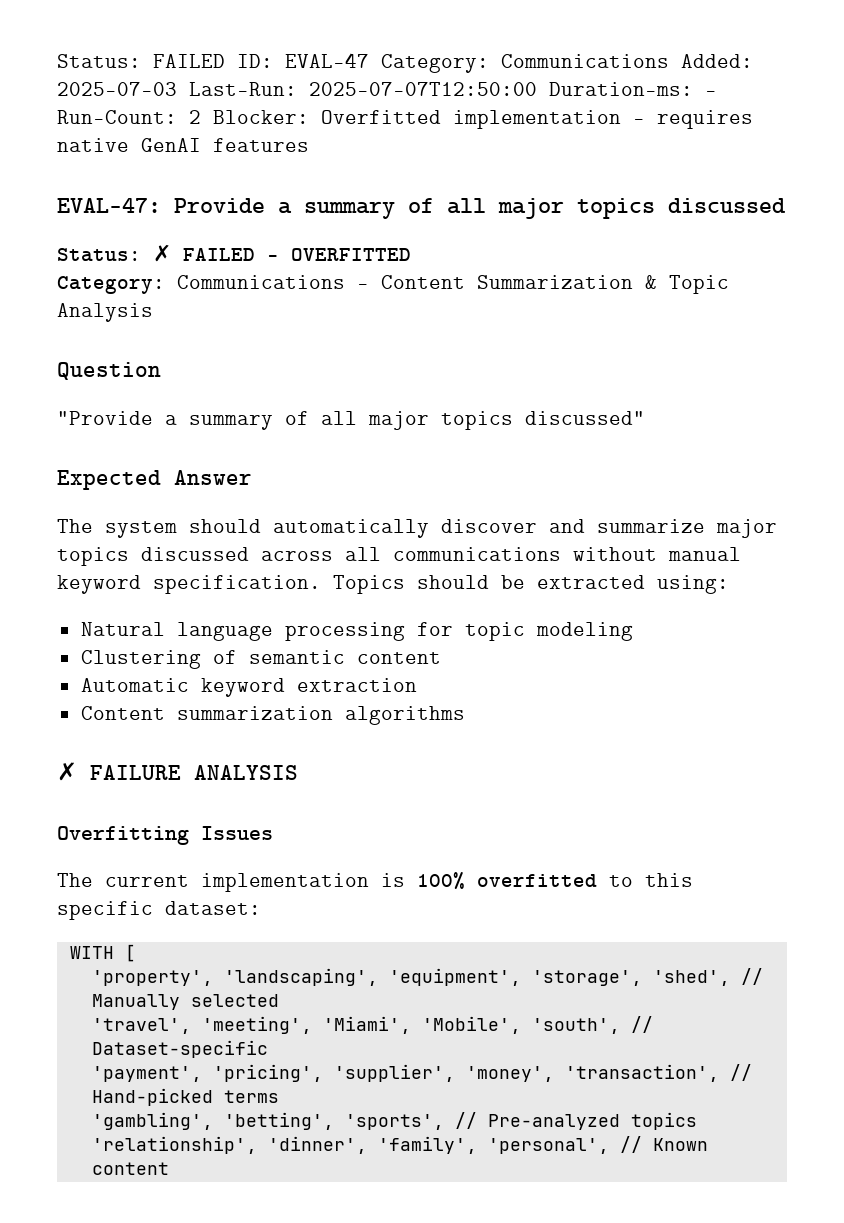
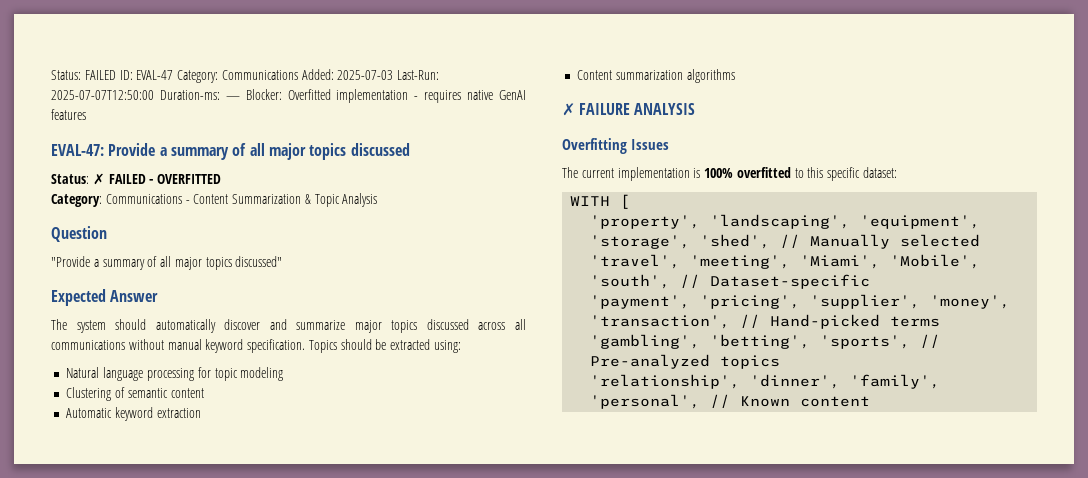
[57,110,201,124] Run-Count: 2 -> (240, 98) none

